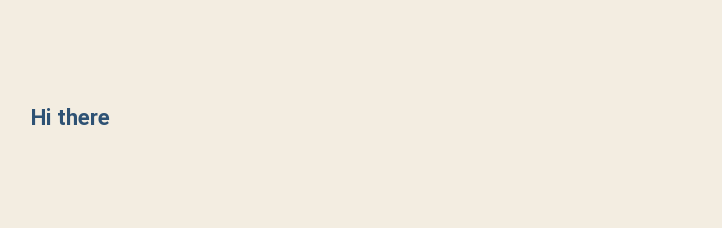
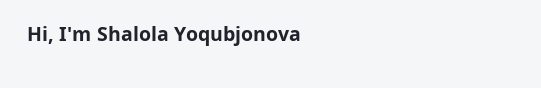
[31,108,110,125] Hi there -> [27,26,301,46] Hi, I'm Shalola Yoqubjonova

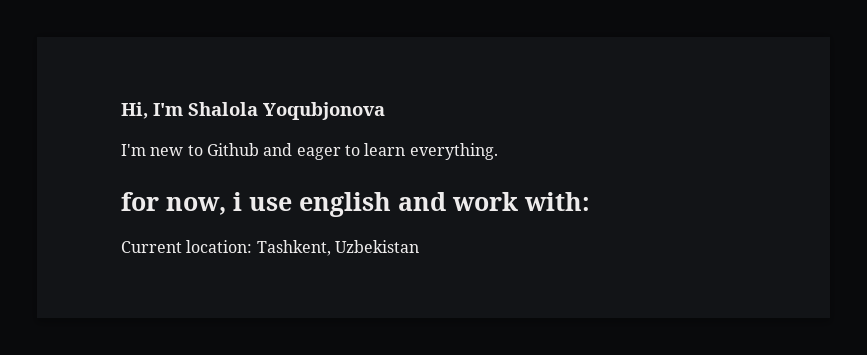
(301, 36) none -> [121,143,498,160] [121,192,590,217] [121,240,419,256] // I'm new to Github and eager to learn everything. // for now, i use english and work with: // Current location: Tashkent, Uzbekistan

